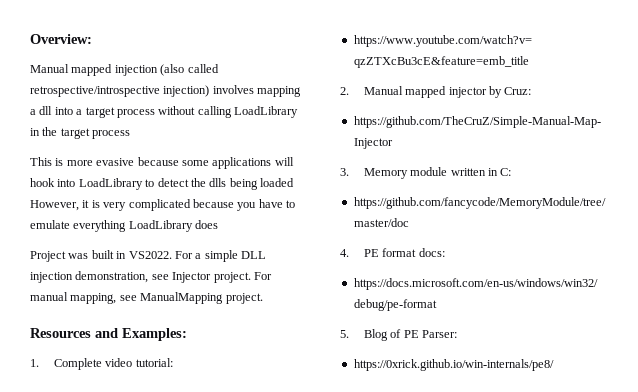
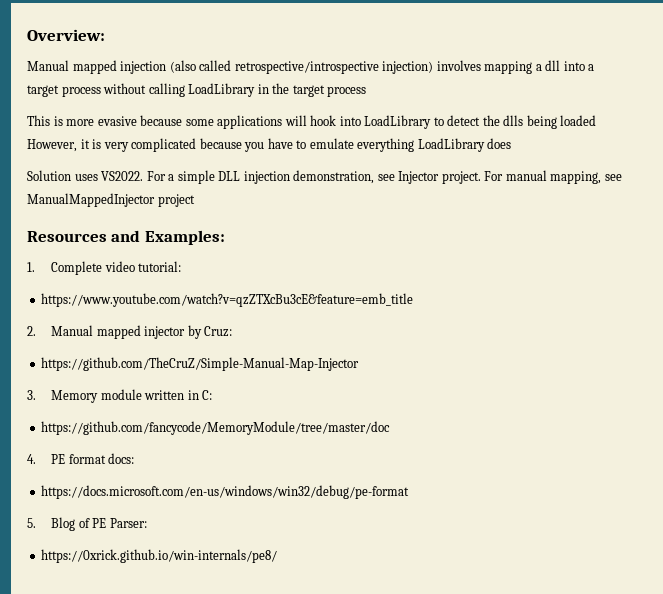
[30,250,127,262] Project was built in -> [27,170,98,181] Solution uses
[140,292,263,304] ManualMapping project. -> [27,193,195,207] ManualMappedInjector project

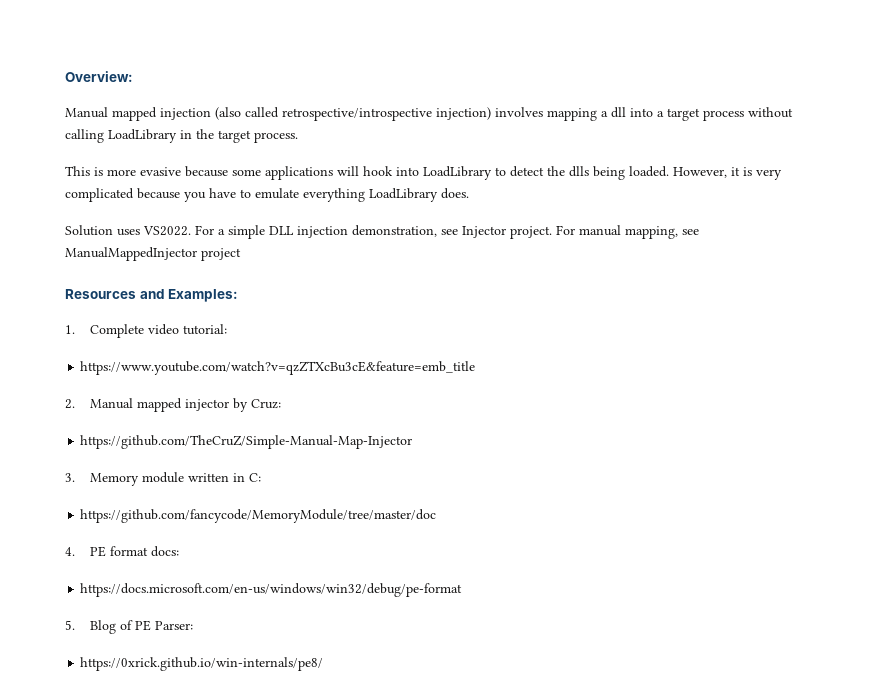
[327,86,367,97] process -> [254,132,298,143] process.
[560,115,597,126] loaded -> [629,166,669,177] loaded.
[487,138,512,149] does -> [441,188,469,199] does.

